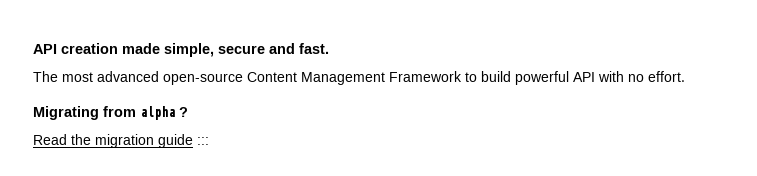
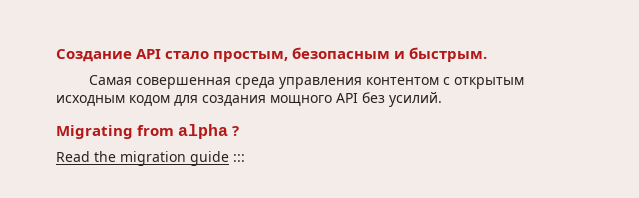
[33,43,329,57] [33,71,685,85] API creation made simple, secure and fast. // The most advanced open-source Content Management Framework to build powerful API with no effort. -> [56,47,488,62] [89,75,525,89] [56,92,442,107] Создание API стало простым, безопасным и быстрым. // Самая совершенная среда управления контентом с открытым исходным кодом для создания мощного API без усилий.

